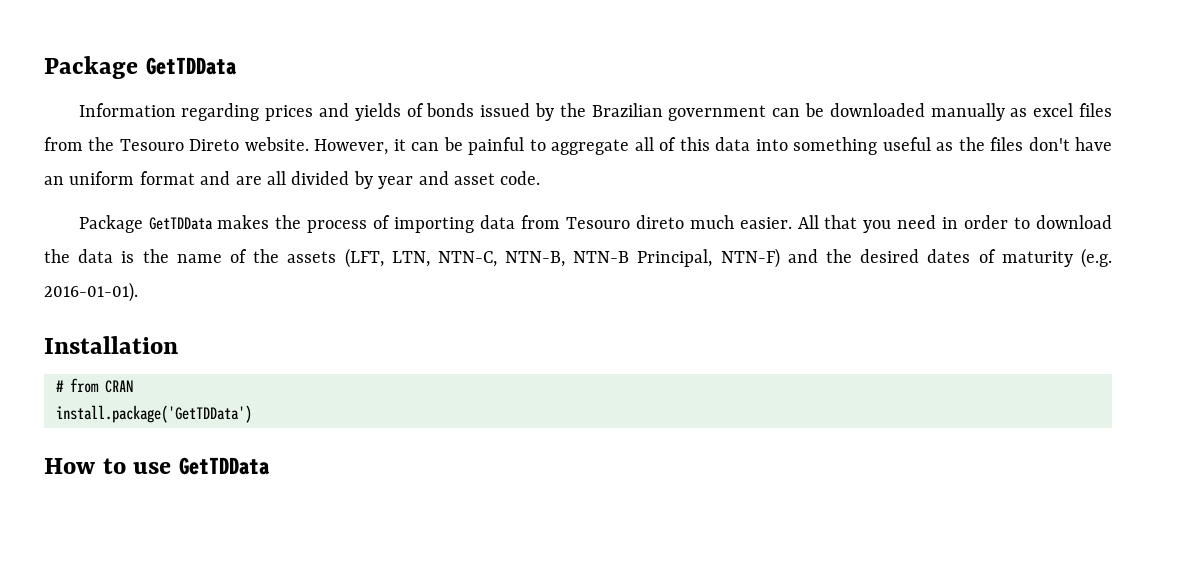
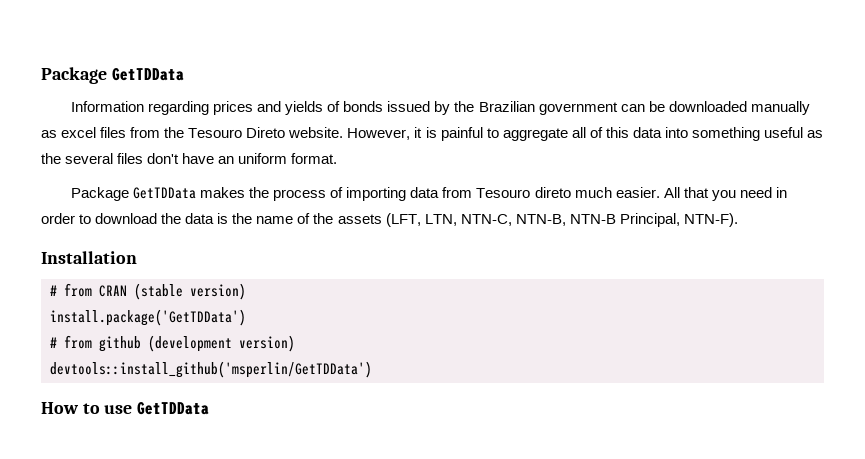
[411,137,463,151] can be -> [425,127,437,138] is
(985, 144) none -> [65,153,114,164] several
[139,171,541,189] format and are all divided by year and asset code. -> [291,153,338,164] format.
[720,248,1112,268] [44,282,138,302] NTN-F) and the desired dates of maturity (e.g. 2016-01-01). -> [683,213,738,227] NTN-F).
(133, 386) none -> [134,283,246,300] (stable version)
(252, 414) none -> [50,335,295,352] [50,361,372,378] // # from github (development version) // devtools::install_github('msperlin/GetTDData')

